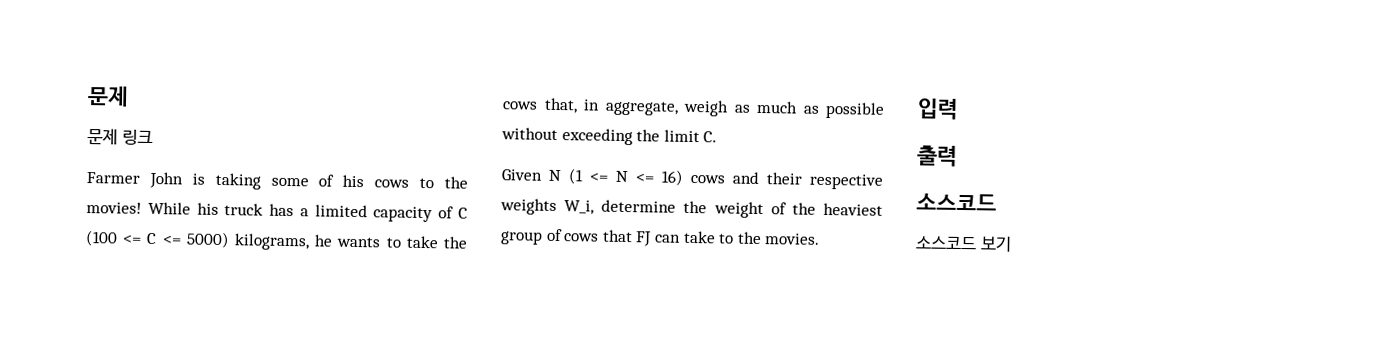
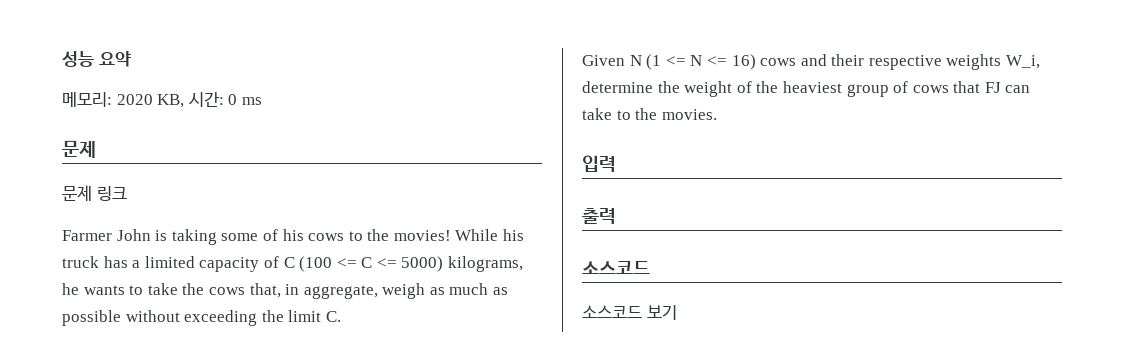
(87, 96) none -> [62,51,131,67] [62,92,262,108] 성능 요약 // 메모리: 2020 KB, 시간: 0 ms //

